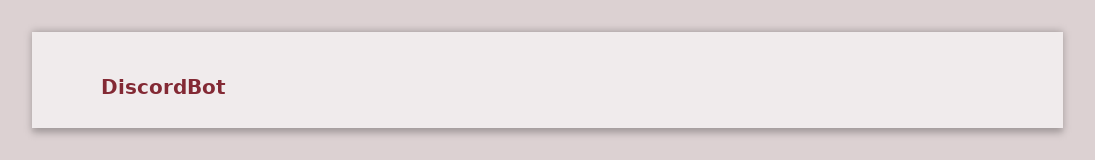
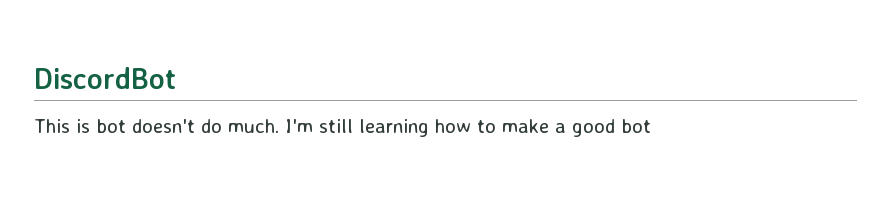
(226, 86) none -> [34,119,651,137] // This is bot doesn't do much. I'm still learning how to make a good bot

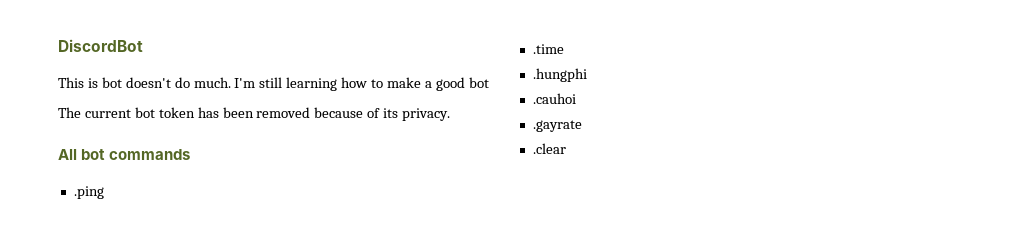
(651, 126) none -> [58,107,451,121] [58,149,191,160] [73,186,104,199] [532,44,564,54] [532,68,587,82] [532,93,576,104] [532,120,582,132] [532,143,566,154] // The current bot token has been removed because of its privacy. // All bot commands // .ping // .time // .hungphi // .cauhoi // .gayrate // .clear

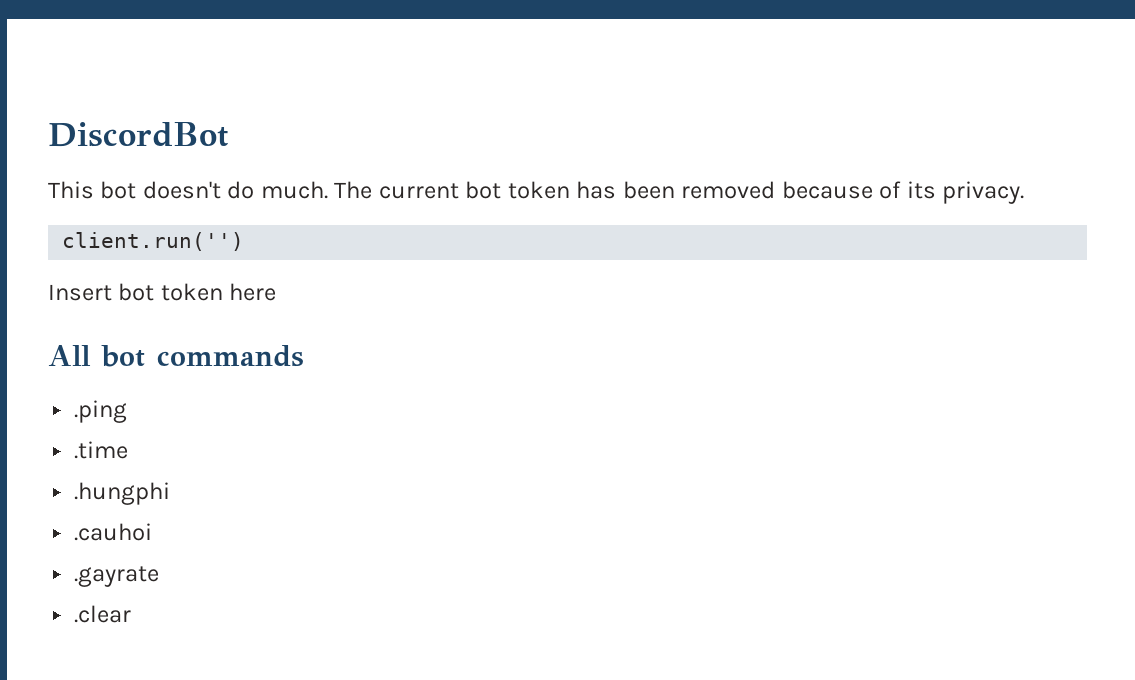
[87,78,98,88] is -> (94, 190) none
[234,77,489,91] I'm still learning how to make a good bot // -> (328, 190) none
(451, 114) none -> [62,232,245,251] [48,283,277,301] // client.run('') // Insert bot token here

